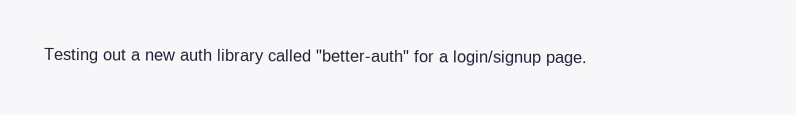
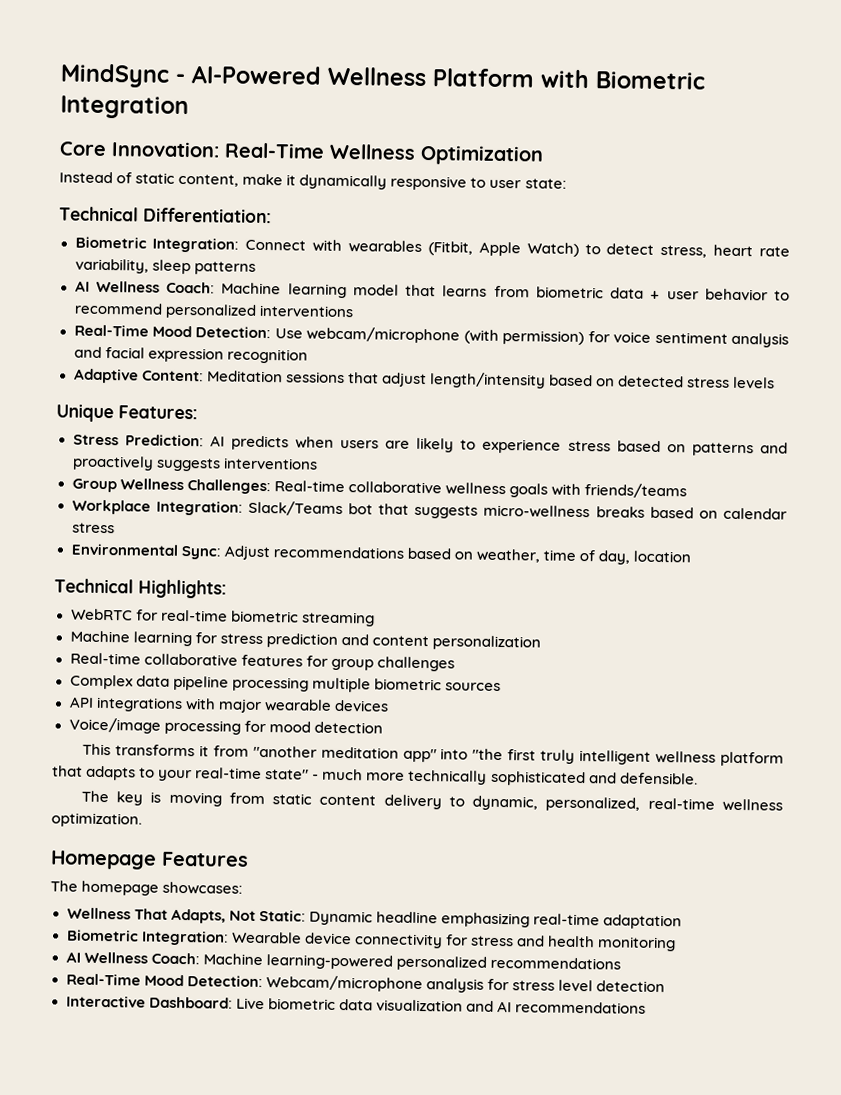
[43,47,588,67] Testing out a new auth library called "better-auth" for a login/signup page. -> [60,63,705,90] [60,95,189,120] [59,141,544,166] [59,171,567,191] [59,206,272,224] [74,236,790,258] [74,258,256,275] [74,280,790,301] [73,302,354,319] [73,324,790,348] [73,346,308,364] [73,368,776,389] [56,403,198,423] [72,434,789,457] [71,455,318,472] [71,478,687,499] [71,499,787,520] [71,522,115,534] [70,543,691,565] [54,578,227,599] [70,608,375,627] [69,630,541,651] [69,652,455,672] [69,674,501,693] [68,696,389,714] [68,717,383,735] [81,743,784,767] [52,765,698,787] [80,790,783,812] [51,812,142,828] [50,850,249,870] [50,880,244,896] [66,907,682,930] [66,929,676,952] [65,951,621,971] [65,973,665,993] [65,995,646,1014] MindSync - AI-Powered Wellness Platform with Biometric Integration // Core Innovation: Real-Time Wellness Optimization // Instead of static content, make it dynamically responsive to user state: // Technical Differentiation: // Biometric Integration: Connect with wearables (Fitbit, Apple Watch) to detect stress, heart rate variability, sleep patterns // AI Wellness Coach: Machine learning model that learns from biometric data + user behavior to recommend personalized interventions // Real-Time Mood Detection: Use webcam/microphone (with permission) for voice sentiment analysis and facial expression recognition // Adaptive Content: Meditation sessions that adjust length/intensity based on detected stress levels // Unique Features: // Stress Prediction: AI predicts when users are likely to experience stress based on patterns and proactively suggests interventions // Group Wellness Challenges: Real-time collaborative wellness goals with friends/teams // Workplace Integration: Slack/Teams bot that suggests micro-wellness breaks based on calendar stress // Environmental Sync: Adjust recommendations based on weather, time of day, location // Technical Highlights: // WebRTC for real-time biometric streaming // Machine learning for stress prediction and content personalization // Real-time collaborative features for group challenges // Complex data pipeline processing multiple biometric sources // API integrations with major wearable devices // Voice/image processing for mood detection // This transforms it from "another meditation app" into "the first truly intelligent wellness platform that adapts to your real-time state" - much more technically sophisticated and defensible. // The key is moving from static content delivery to dynamic, personalized, real-time wellness optimization. // Homepage Features // The homepage showcases: // Wellness That Adapts, Not Static: Dynamic headline emphasizing real-time adaptation // Biometric Integration: Wearable device connectivity for stress and health monitoring // AI Wellness Coach: Machine learning-powered personalized recommendations // Real-Time Mood Detection: Webcam/microphone analysis for stress level detection // Interactive Dashboard: Live biometric data visualization and AI recommendations

